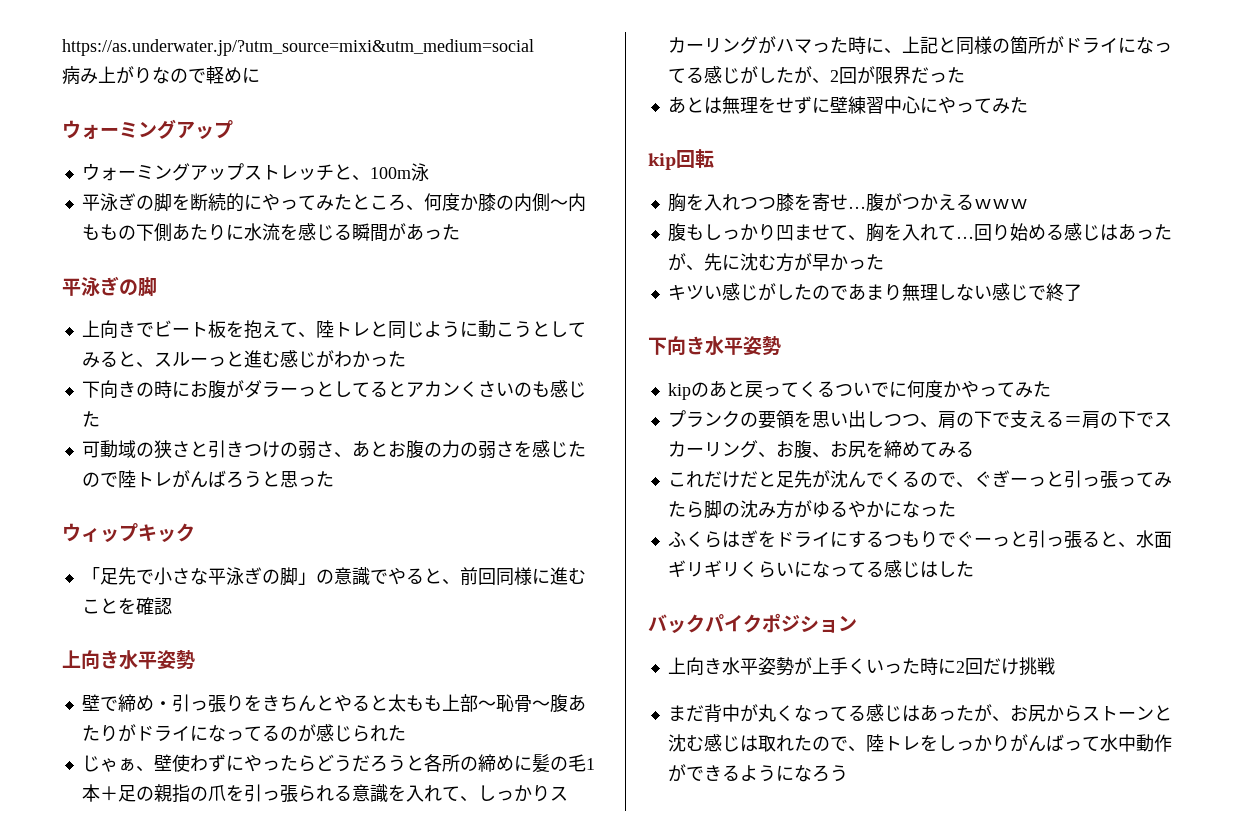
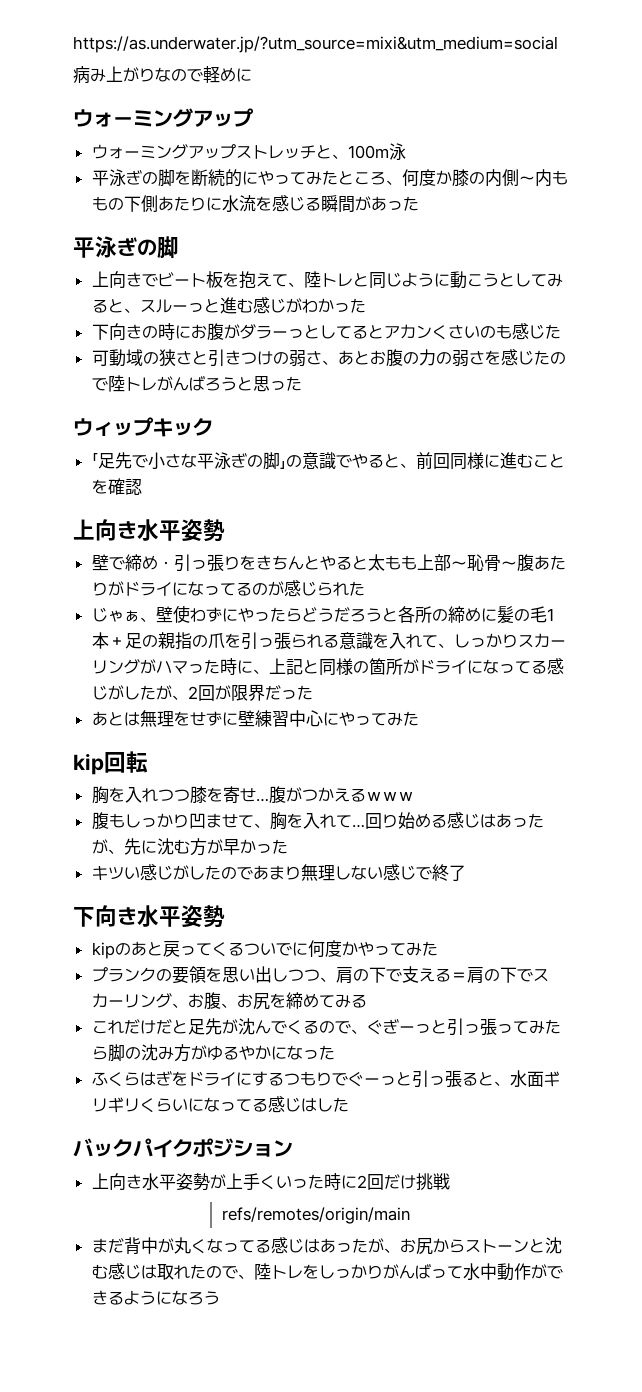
(1055, 666) none -> [221,1207,410,1224] // refs/remotes/origin/main

